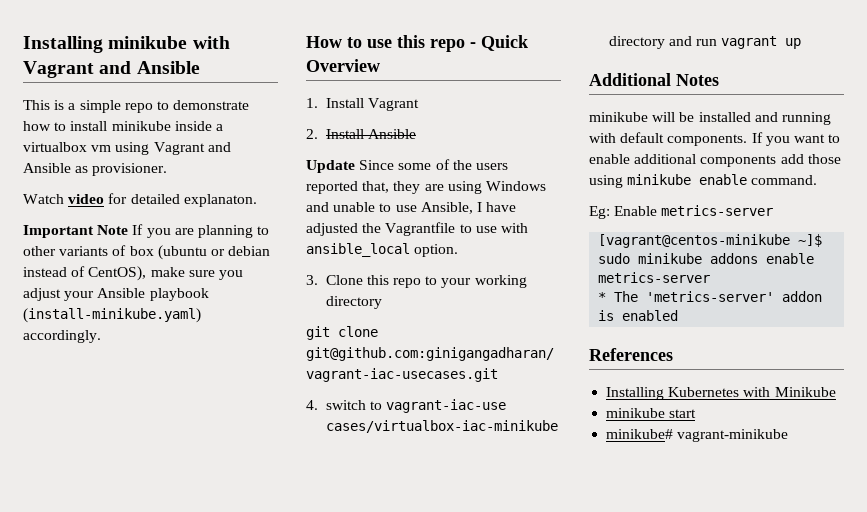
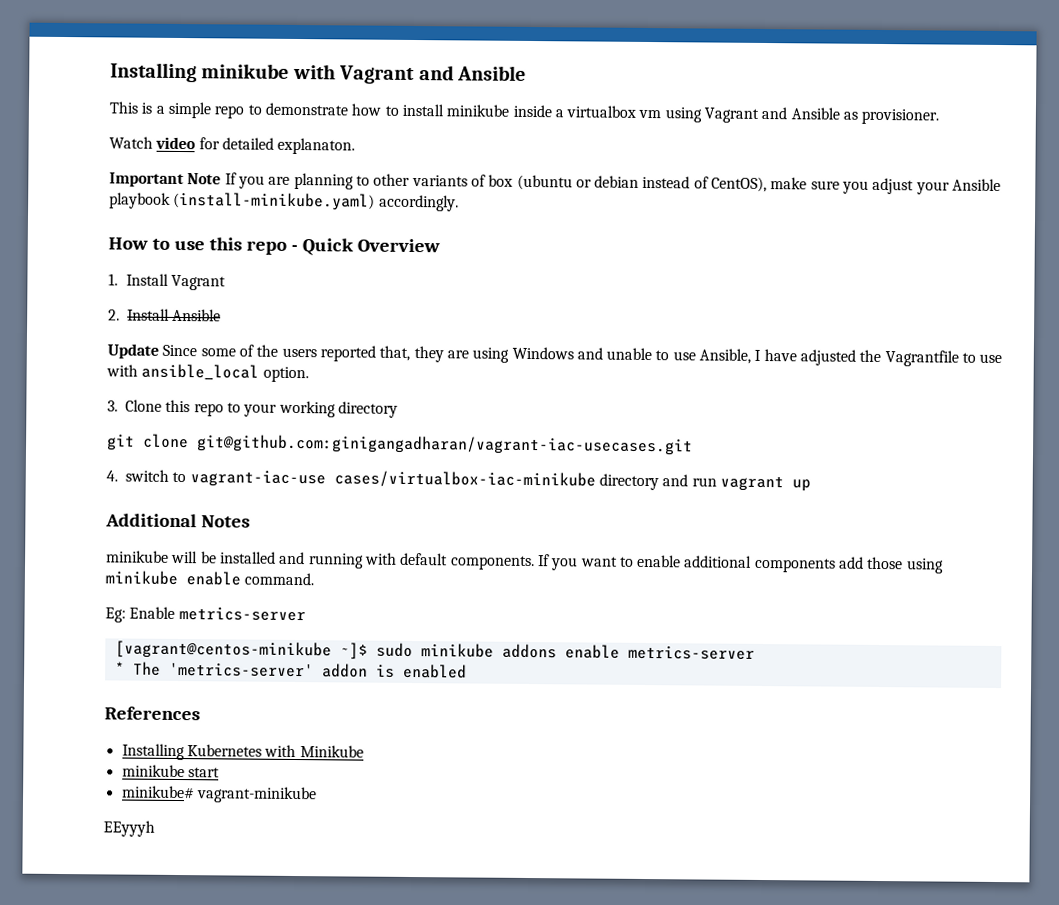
(789, 435) none -> [103,820,155,837] // EEyyyh

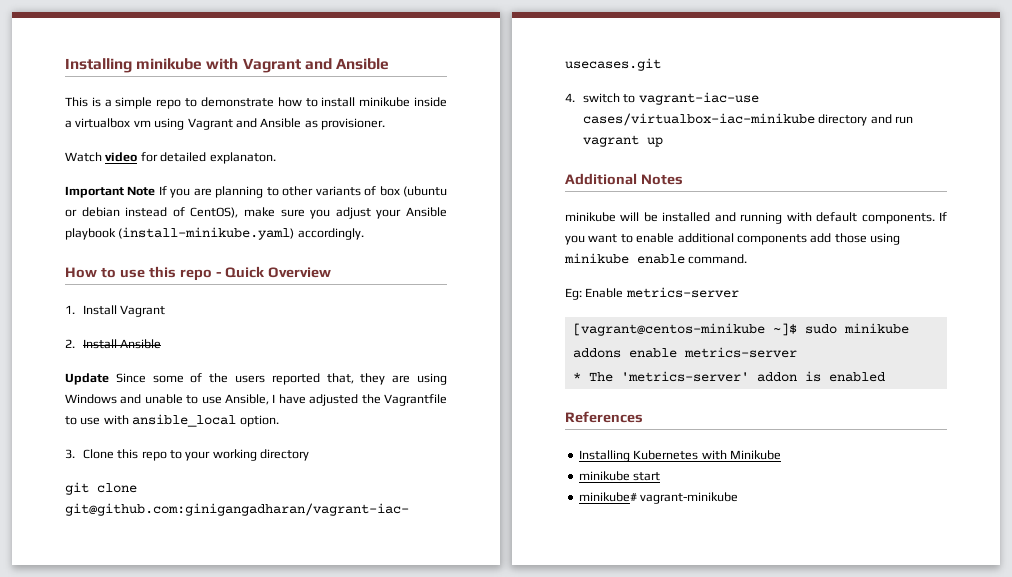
[103,820,155,837] // EEyyyh -> (739, 498) none

